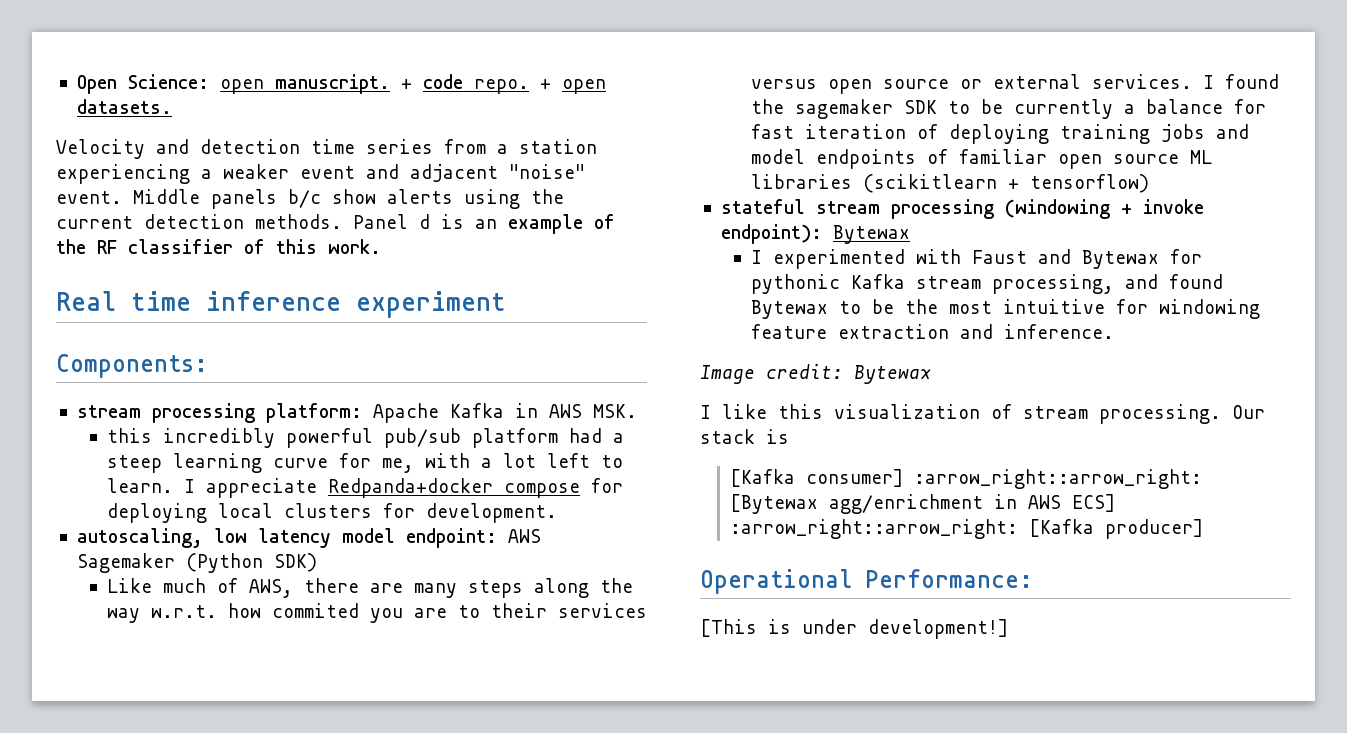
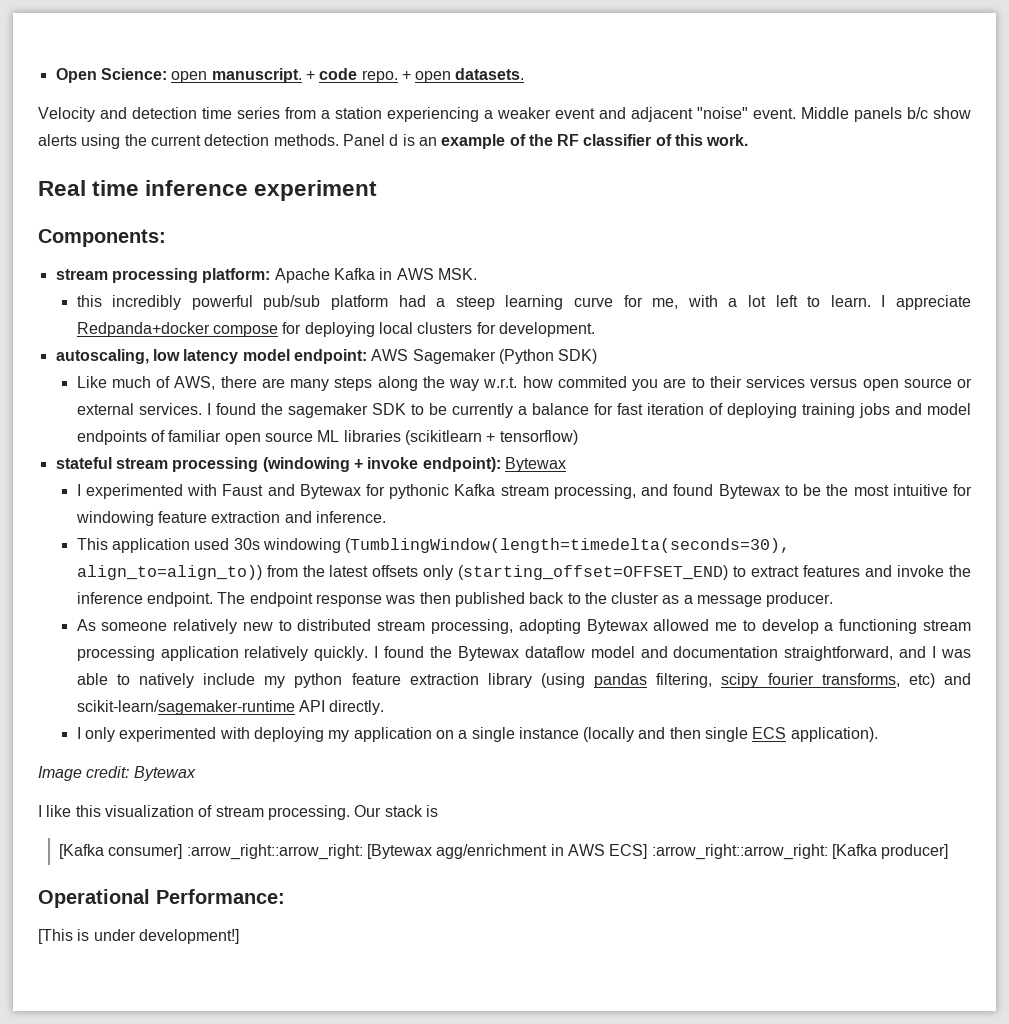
(1114, 331) none -> [76,538,791,553] [76,565,971,580] [76,592,834,607] [76,619,971,634] [76,646,971,661] [76,673,971,688] [76,700,385,715] [76,727,878,742] // This application used 30s windowing (TumblingWindow(length=timedelta(seconds=30), align_to=align_to)) from the latest offsets only (starting_offset=OFFSET_END) to extract features and invoke the inference endpoint. The endpoint response was then published back to the cluster as a message producer. // As someone relatively new to distributed stream processing, adopting Bytewax allowed me to develop a functioning stream processing application relatively quickly. I found the Bytewax dataflow model and documentation straightforward, and I was able to natively include my python feature extraction library (using pandas filtering, scipy fourier transforms, etc) and scikit-learn/sagemaker-runtime API directly. // I only experimented with deploying my application on a single instance (locally and then single ECS application).

